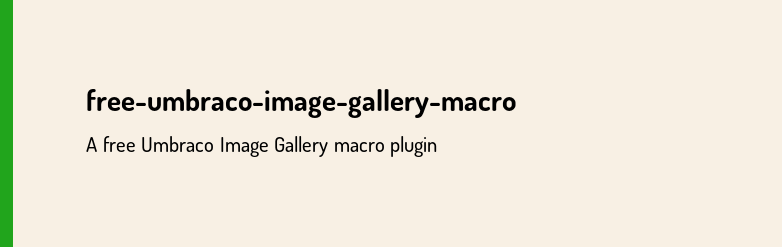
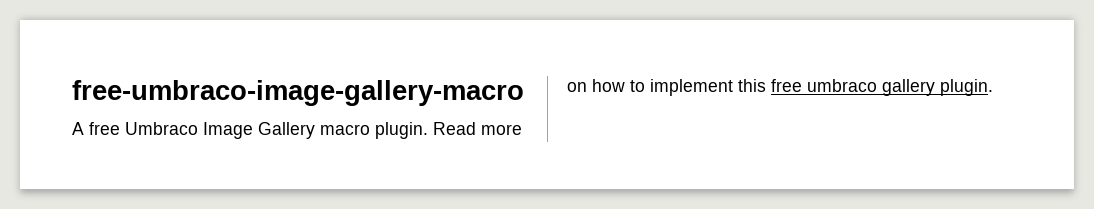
[390,136,438,157] plugin -> [375,122,522,139] [567,79,993,96] plugin. Read more on how to implement this free umbraco gallery plugin.

